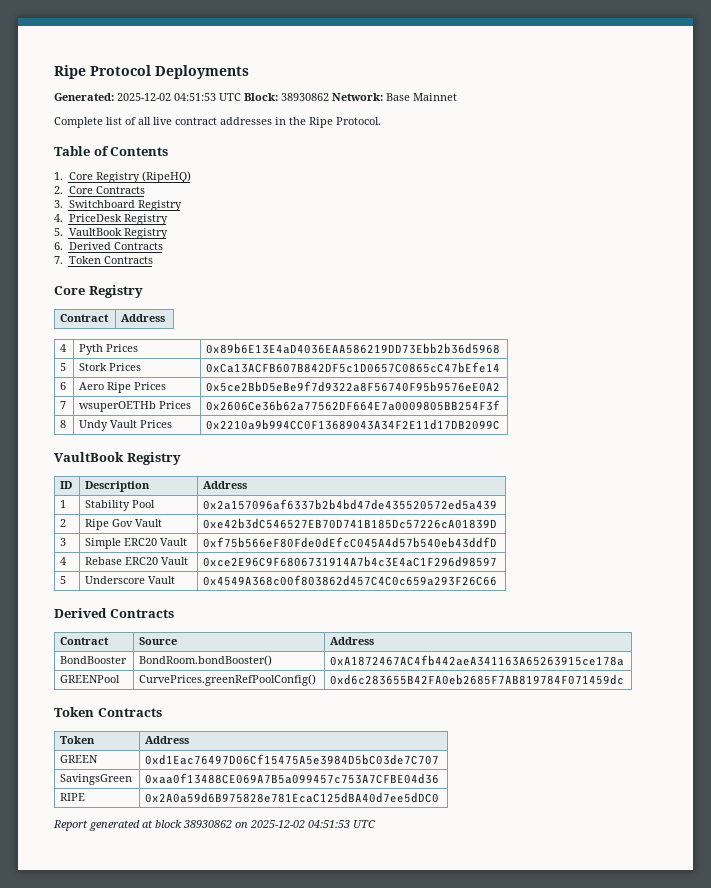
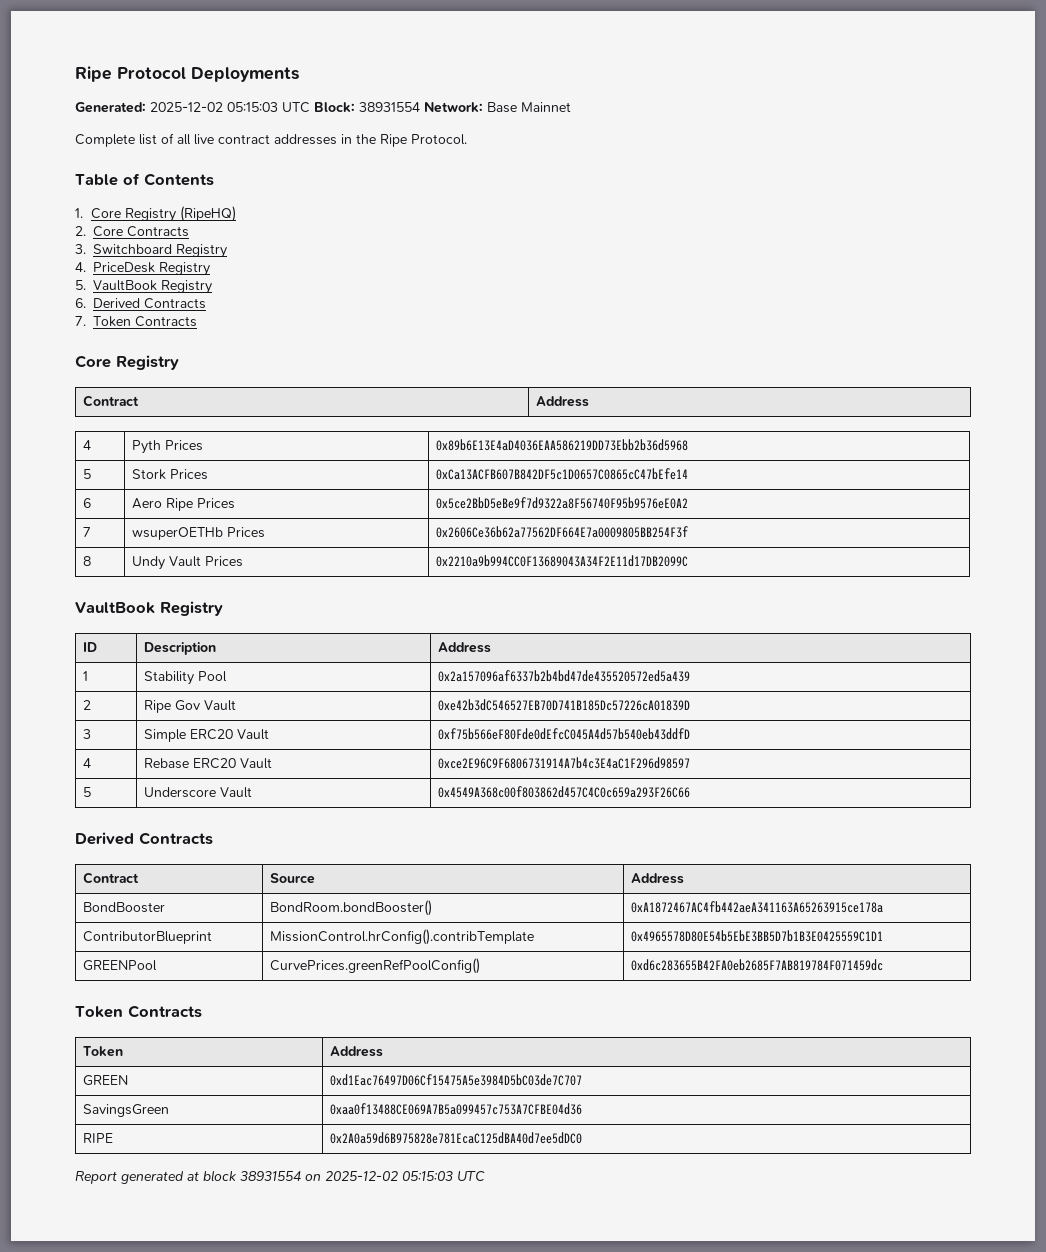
[174,93,216,101] 04:51:53 -> [227,102,278,112] 05:15:03
[281,93,329,101] 38930862 -> [359,102,420,112] 38931554
(625, 660) none -> [82,931,212,944] [269,929,534,945] [630,930,883,942] // ContributorBlueprint | MissionControl.hrConfig().contribTemplate | 0x4965578D80E54b5EbE3BB5D7b1B3E0425559C1D1
[183,820,232,828] 38930862 -> [240,1171,301,1181] 38931554
[308,820,350,828] 04:51:53 -> [402,1171,453,1181] 05:15:03

